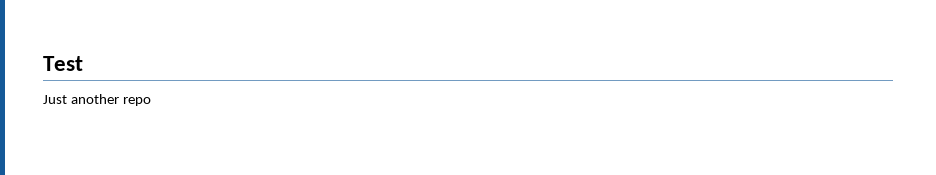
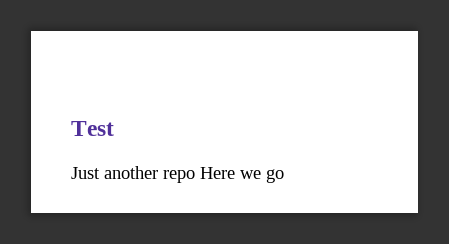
(151, 101) none -> [200,167,284,183] Here we go

